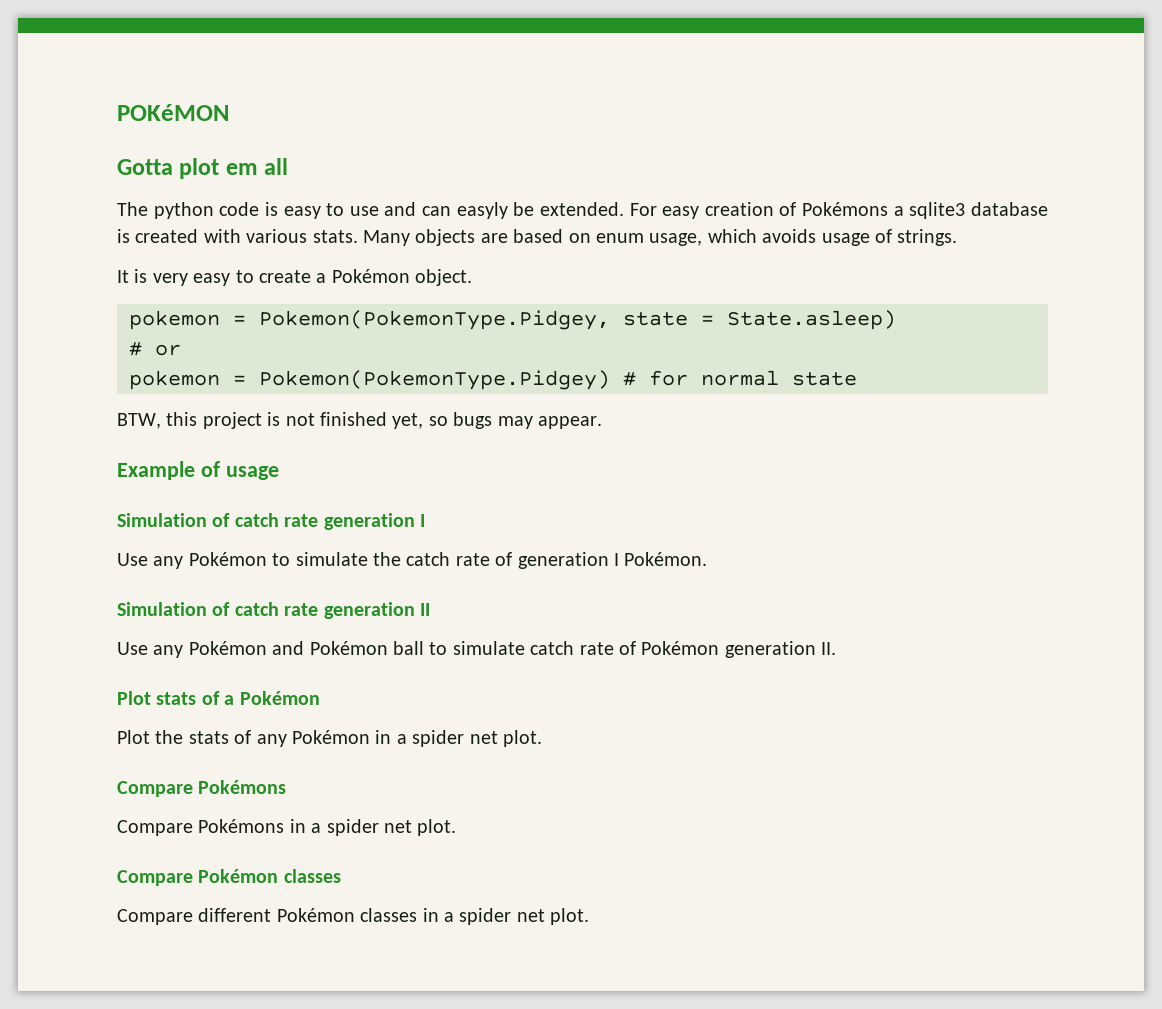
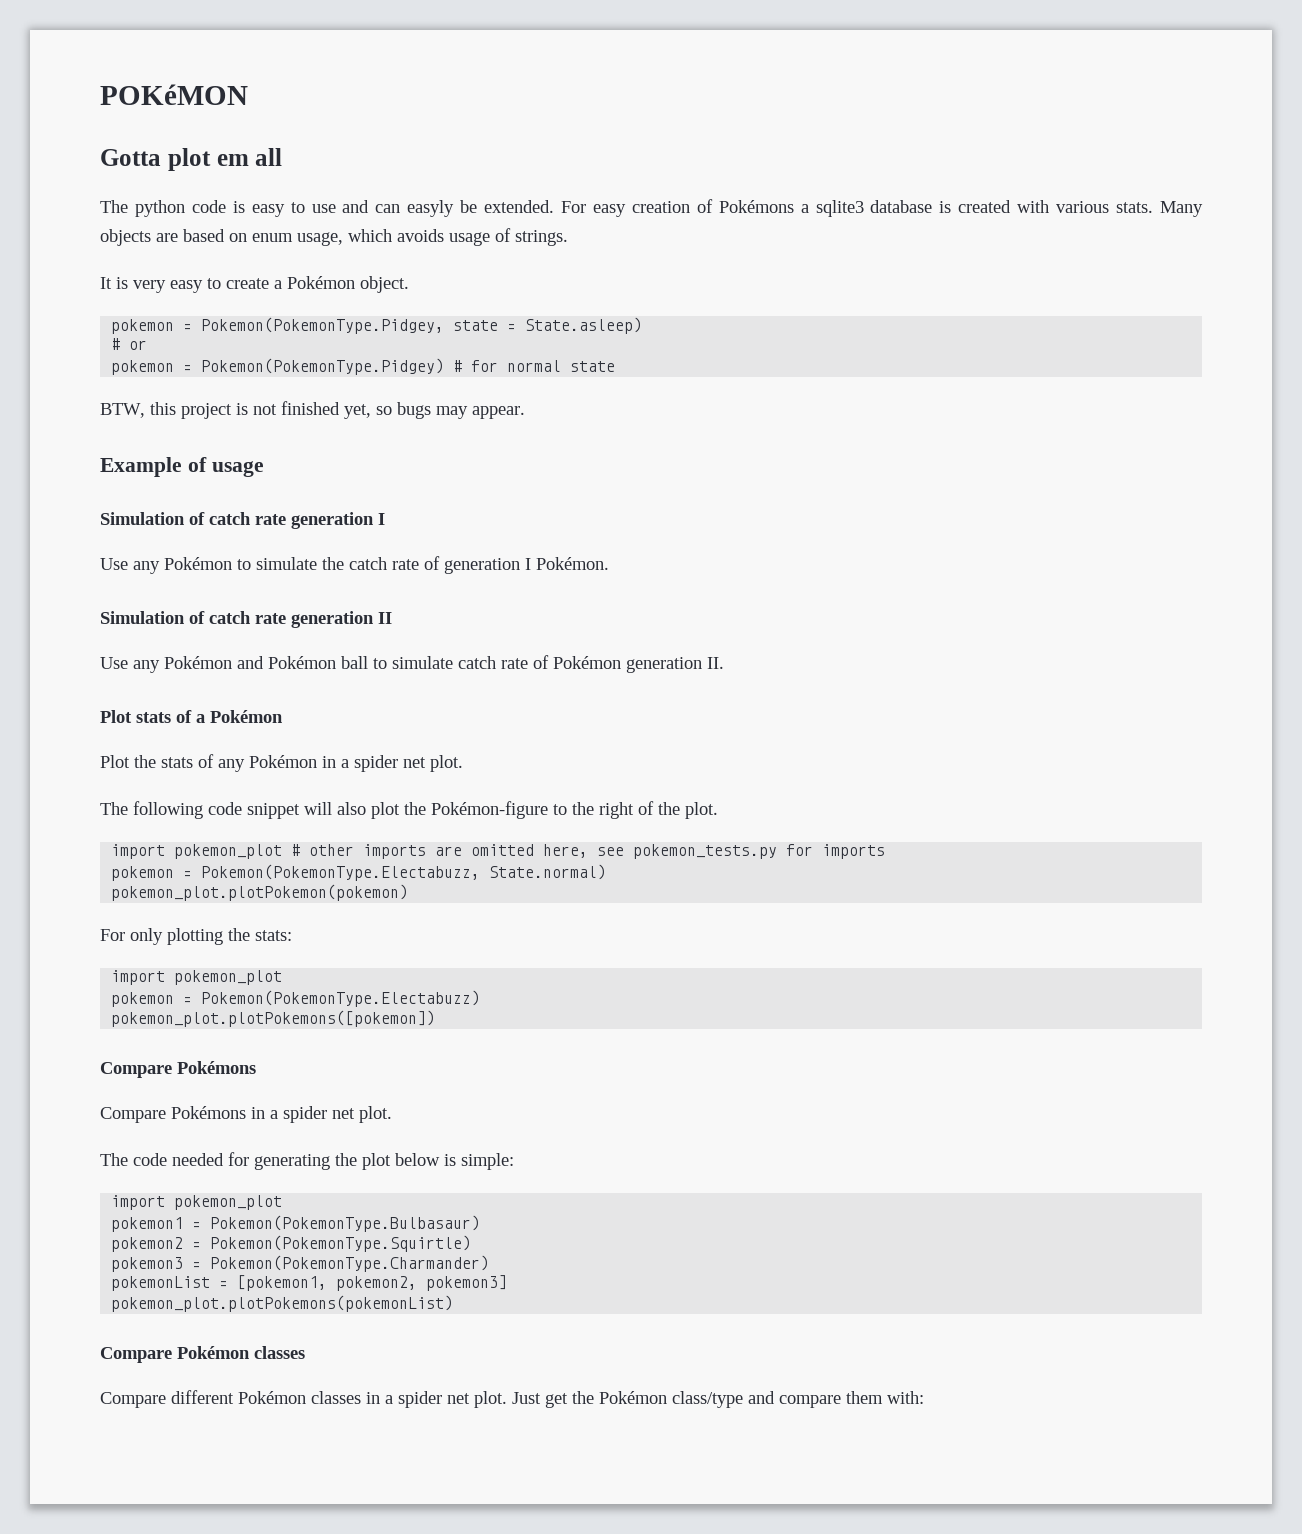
(542, 738) none -> [100,801,718,819] [111,844,886,859] [111,864,607,881] [111,884,409,901] [100,928,292,945] [111,970,283,985] [111,990,481,1007] [111,1010,436,1027] // The following code snippet will also plot the Pokémon-figure to the right of the plot. // import pokemon_plot # other imports are omitted here, see pokemon_tests.py for imports // pokemon = Pokemon(PokemonType.Electabuzz, State.normal) // pokemon_plot.plotPokemon(pokemon) // For only plotting the stats: // import pokemon_plot // pokemon = Pokemon(PokemonType.Electabuzz) // pokemon_plot.plotPokemons([pokemon])
(457, 827) none -> [100,1152,514,1170] [111,1195,283,1210] [111,1215,481,1232] [111,1235,472,1252] [111,1255,490,1272] [111,1275,508,1291] [111,1295,454,1312] // The code needed for generating the plot below is simple: // import pokemon_plot // pokemon1 = Pokemon(PokemonType.Bulbasaur) // pokemon2 = Pokemon(PokemonType.Squirtle) // pokemon3 = Pokemon(PokemonType.Charmander) // pokemonList = [pokemon1, pokemon2, pokemon3] // pokemon_plot.plotPokemons(pokemonList)
(590, 916) none -> [512,1391,924,1408] Just get the Pokémon class/type and compare them with:

